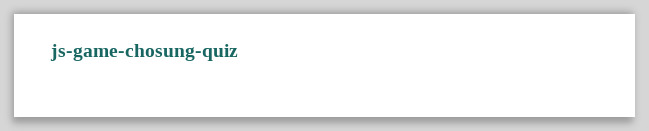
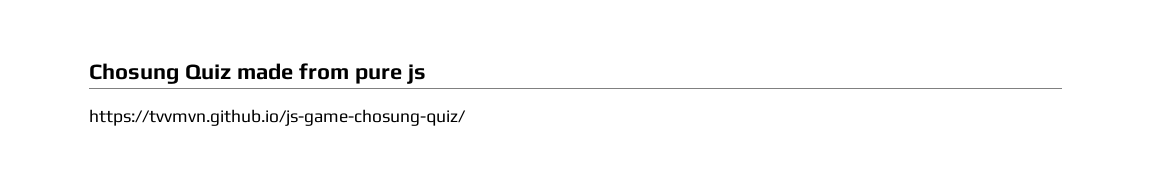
[50,44,238,61] js-game-chosung-quiz -> [89,63,426,84] [89,109,466,126] Chosung Quiz made from pure js // https://tvvmvn.github.io/js-game-chosung-quiz/

